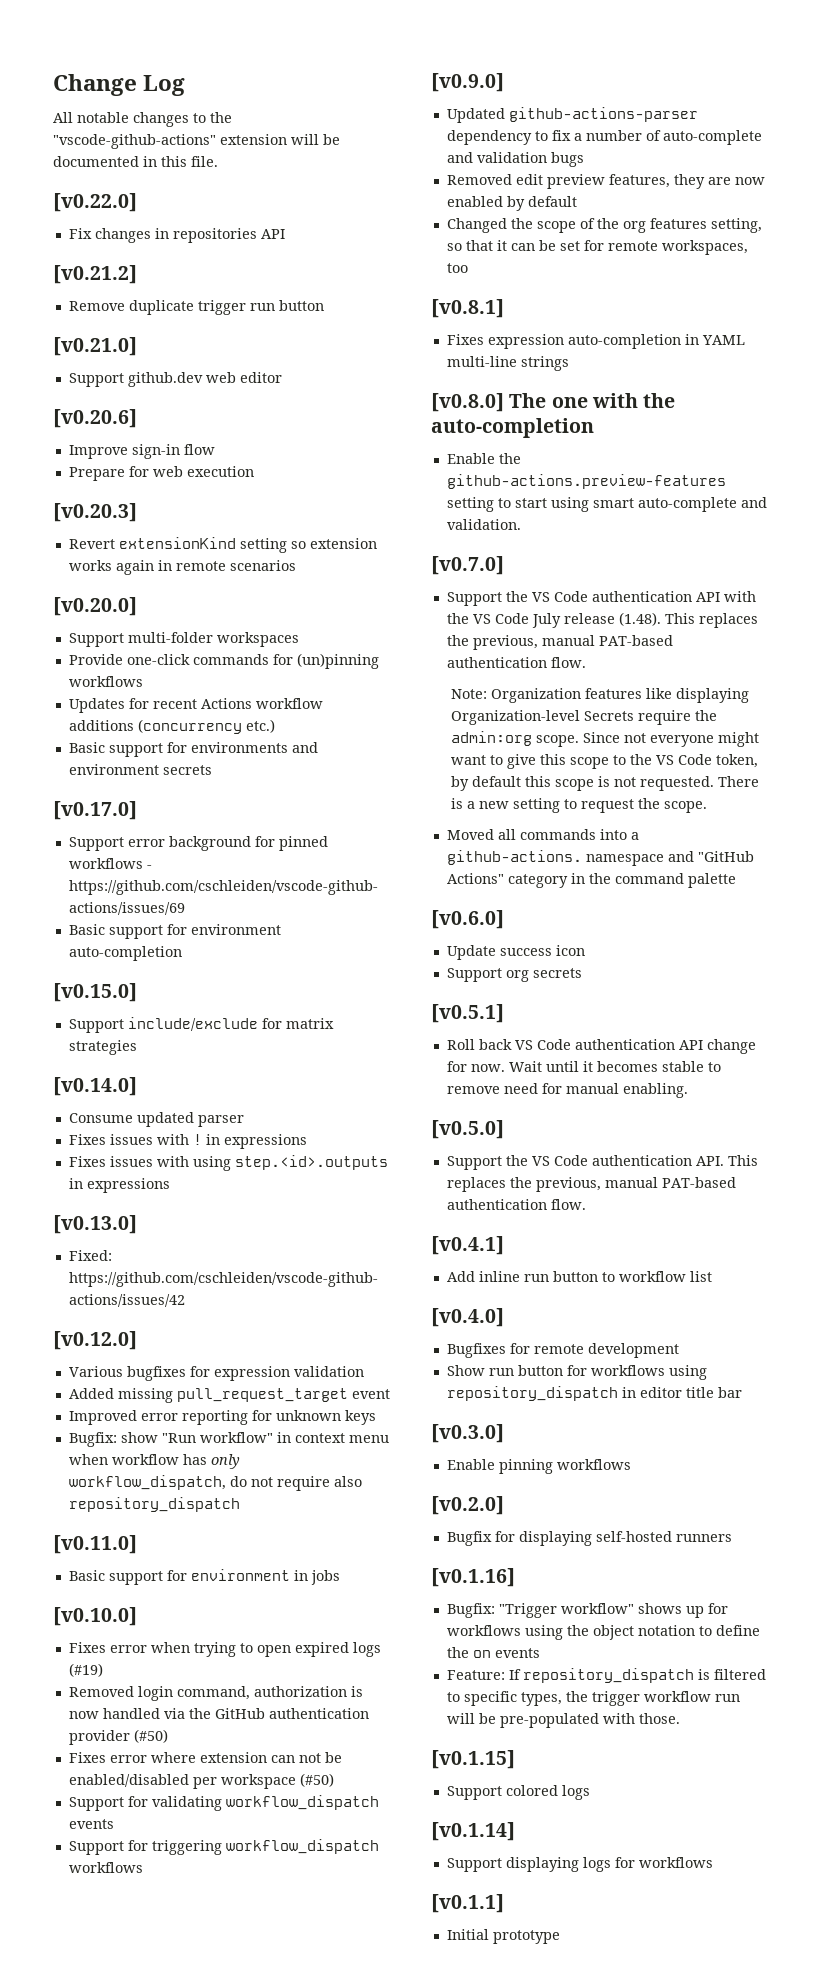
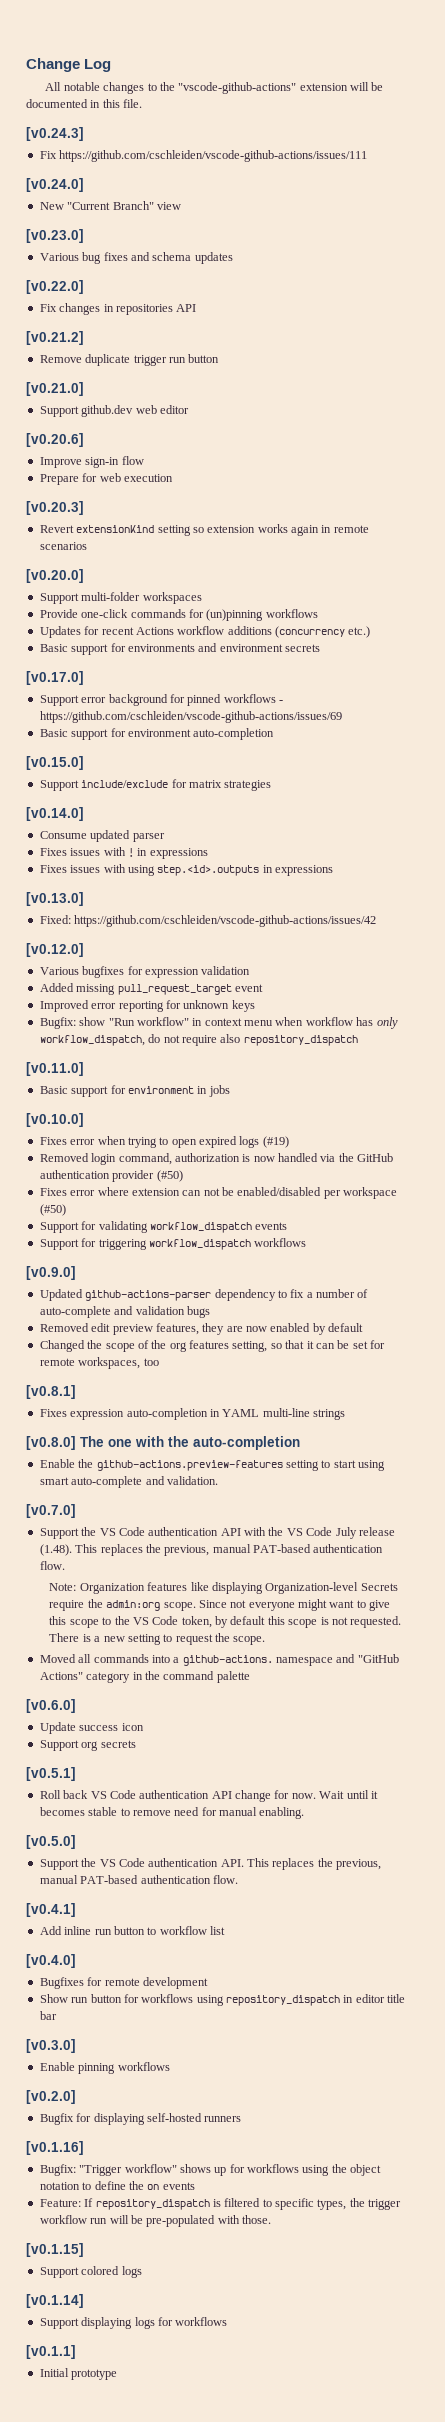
(218, 161) none -> [26,127,84,141] [39,150,368,162] [26,178,84,192] [39,201,181,210] [26,229,84,243] [39,252,233,264] // [v0.24.3] // Fix https://github.com/cschleiden/vscode-github-actions/issues/111 // [v0.24.0] // New "Current Branch" view // [v0.23.0] // Various bug fixes and schema updates

